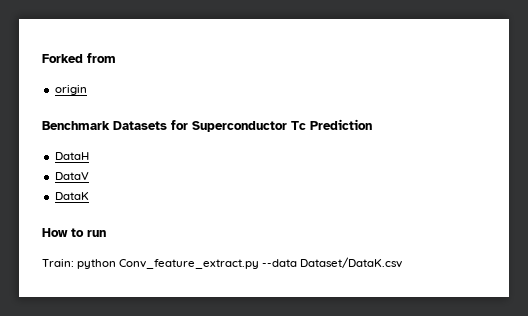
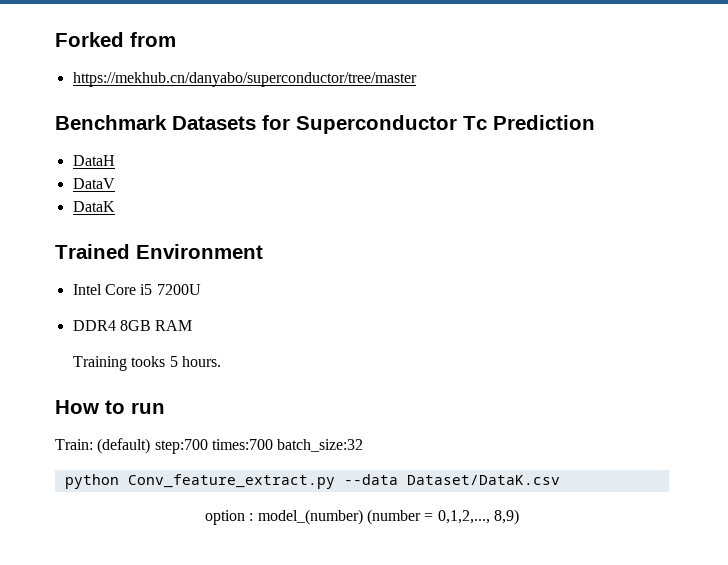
[54,85,87,95] origin -> [72,72,417,87] https://mekhub.cn/danyabo/superconductor/tree/master
(89, 196) none -> [55,244,263,259] [72,284,201,295] [72,320,193,331] [73,356,221,371] // Trained Environment // Intel Core i5 7200U // DDR4 8GB RAM // Training tooks 5 hours.
(74, 263) none -> [97,438,364,454] (default) step:700 times:700 batch_size:32 //
(403, 262) none -> [205,509,519,525] // option : model_(number) (number = 0,1,2,..., 8,9)

